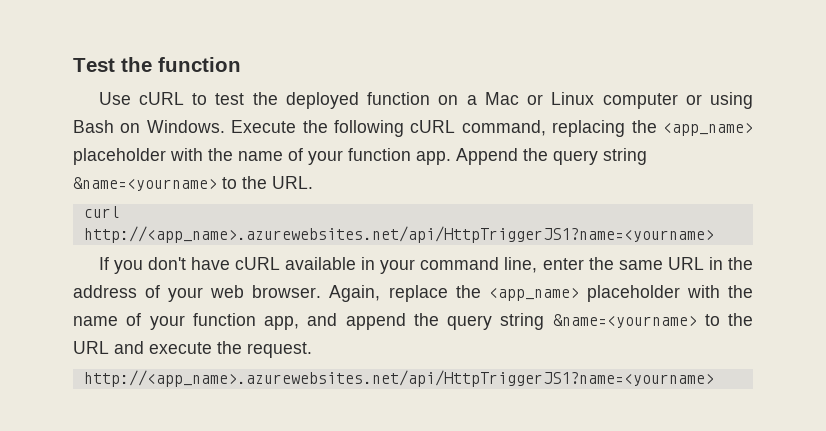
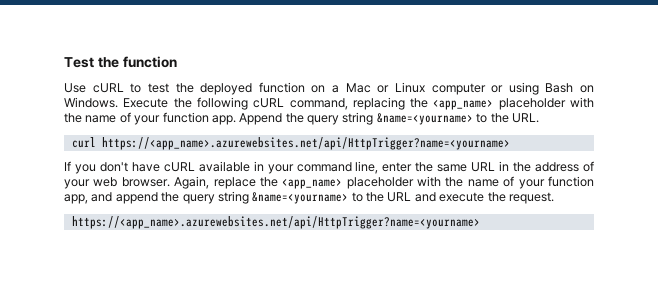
[83,226,714,243] http://<app_name>.azurewebsites.net/api/HttpTriggerJS1?name=<yourname> -> [101,137,510,150] https://<app_name>.azurewebsites.net/api/HttpTrigger?name=<yourname>
[83,370,714,387] http://<app_name>.azurewebsites.net/api/HttpTriggerJS1?name=<yourname> -> [71,216,480,229] https://<app_name>.azurewebsites.net/api/HttpTrigger?name=<yourname>

